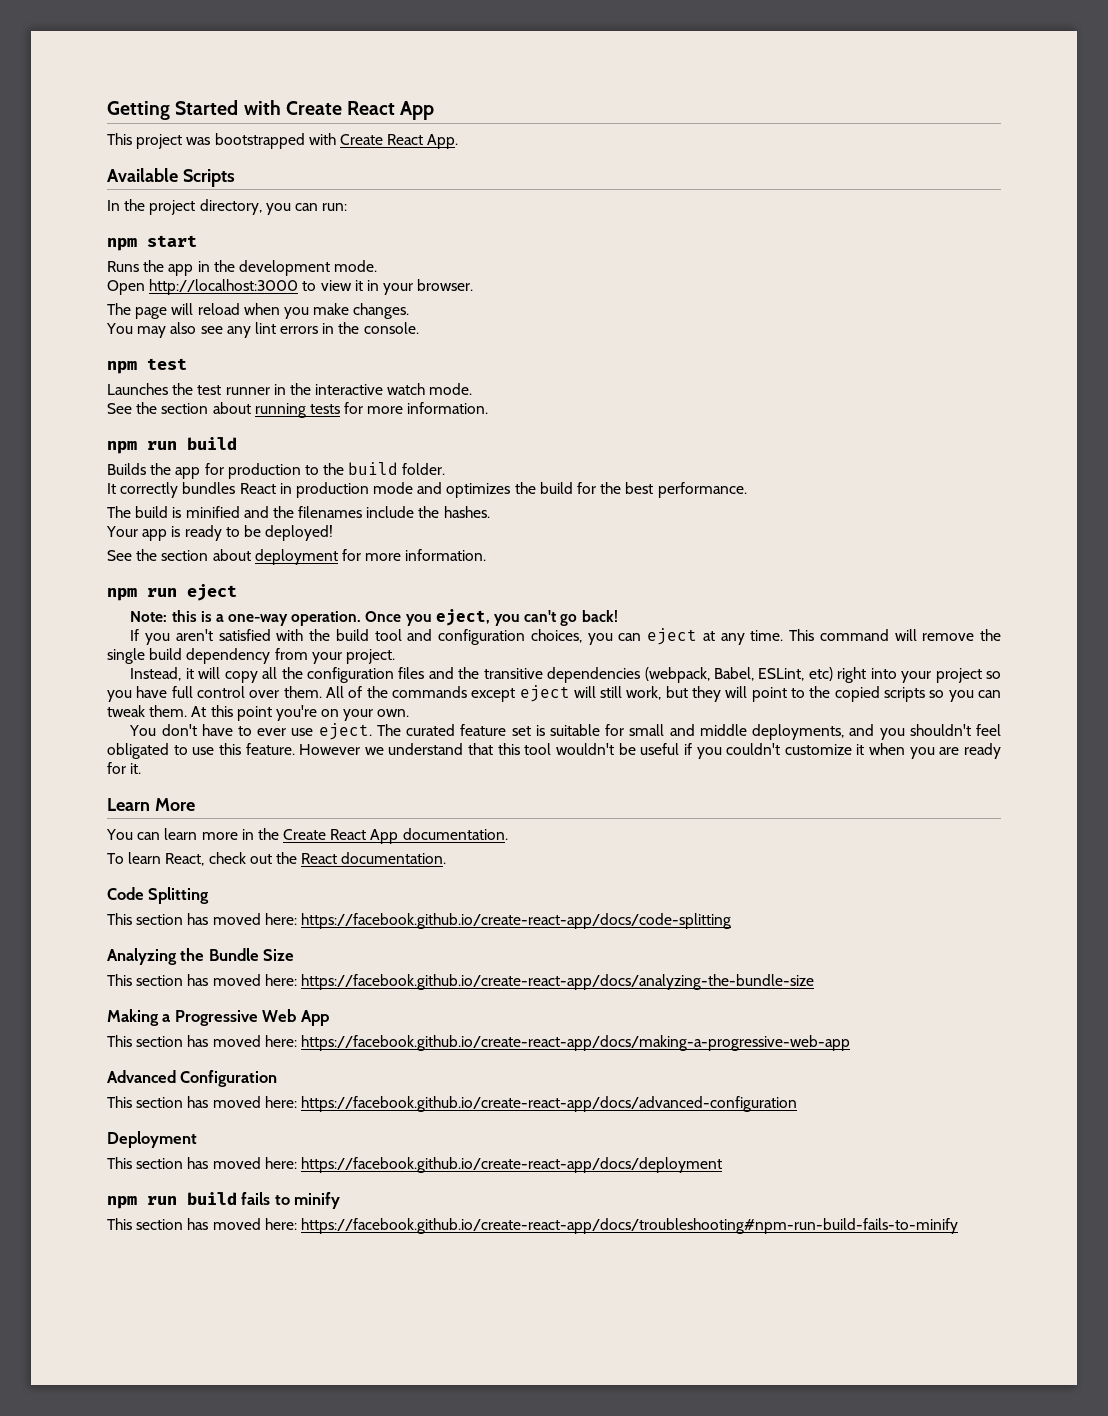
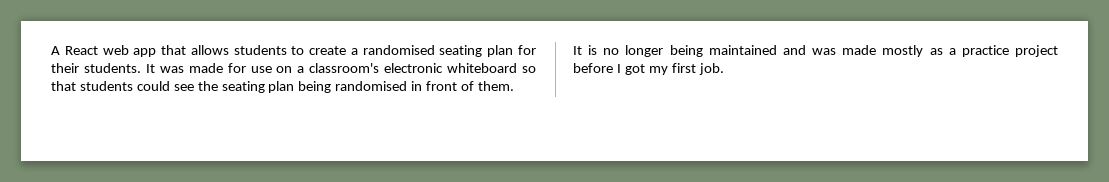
[107,100,435,120] [107,133,459,149] [107,168,235,187] [107,199,348,215] [107,235,197,251] [107,260,378,276] [107,279,474,295] [107,303,410,319] [106,322,419,338] [107,358,187,374] [107,383,473,395] [107,402,489,418] [107,437,237,454] [107,462,446,479] [107,482,747,498] [107,506,490,518] [106,525,334,541] [107,549,487,565] [107,584,237,601] [130,609,618,626] [130,628,1001,645] [107,648,395,664] [130,667,1001,683] [107,685,1002,702] [107,705,410,721] [129,723,1001,740] [107,743,1001,759] [107,762,142,774] [107,798,195,811] [106,828,508,844] [107,852,447,866] [107,887,210,904] [107,913,731,929] [107,948,295,965] [107,974,814,990] [107,1009,329,1026] [107,1035,850,1051] [107,1070,278,1087] [107,1096,797,1112] [107,1131,197,1148] [107,1157,722,1173] [107,1192,341,1209] [107,1218,958,1234] Getting Started with Create React App // This project was bootstrapped with Create React App. // Available Scripts // In the project directory, you can run: // npm start // Runs the app in the development mode. // Open http://localhost:3000 to view it in your browser. // The page will reload when you make changes. // You may also see any lint errors in the console. // npm test // Launches the test runner in the interactive watch mode. // See the section about running tests for more information. // npm run build // Builds the app for production to the build folder. // It correctly bundles React in production mode and optimizes the build for the best performance. // The build is minified and the filenames include the hashes. // Your app is ready to be deployed! // See the section about deployment for more information. // npm run eject // Note: this is a one-way operation. Once you eject, you can't go back! // If you aren't satisfied with the build tool and configuration choices, you can eject at any time. This command will remove the single build dependency from your project. // Instead, it will copy all the configuration files and the transitive dependencies (webpack, Babel, ESLint, etc) right into your project so you have full control over them. All of the commands except eject will still work, but they will point to the copied scripts so you can tweak them. At this point you're on your own. // You don't have to ever use eject. The curated feature set is suitable for small and middle deployments, and you shouldn't feel obligated to use this feature. However we understand that this tool wouldn't be useful if you couldn't customize it when you are ready for it. // Learn More // You can learn more in the Create React App documentation. // To learn React, check out the React documentation. // Code Splitting // This section has moved here: https://facebook.github.io/create-react-app/docs/code-splitting // Analyzing the Bundle Size // This section has moved here: https://facebook.github.io/create-react-app/docs/analyzing-the-bundle-size // Making a Progressive Web App // This section has moved here: https://facebook.github.io/create-react-app/docs/making-a-progressive-web-app // Advanced Configuration // This section has moved here: https://facebook.github.io/create-react-app/docs/advanced-configuration // Deployment // This section has moved here: https://facebook.github.io/create-react-app/docs/deployment // npm run build fails to minify // This section has moved here: https://facebook.github.io/create-react-app/docs/troubleshooting#npm-run-build-fails-to-minify -> [51,45,536,57] [51,63,536,73] [51,81,514,93] [573,45,1058,57] [573,63,724,75] A React web app that allows students to create a randomised seating plan for their students. It was made for use on a classroom's electronic whiteboard so that students could see the seating plan being randomised in front of them. // It is no longer being maintained and was made mostly as a practice project before I got my first job.

